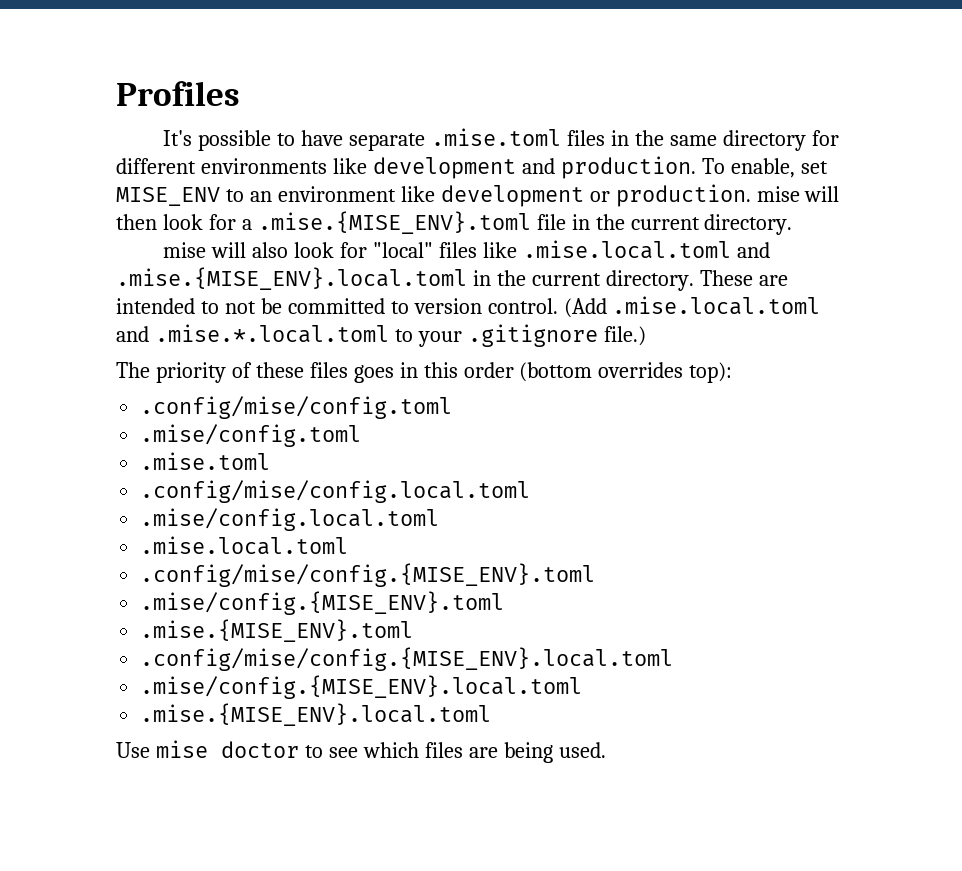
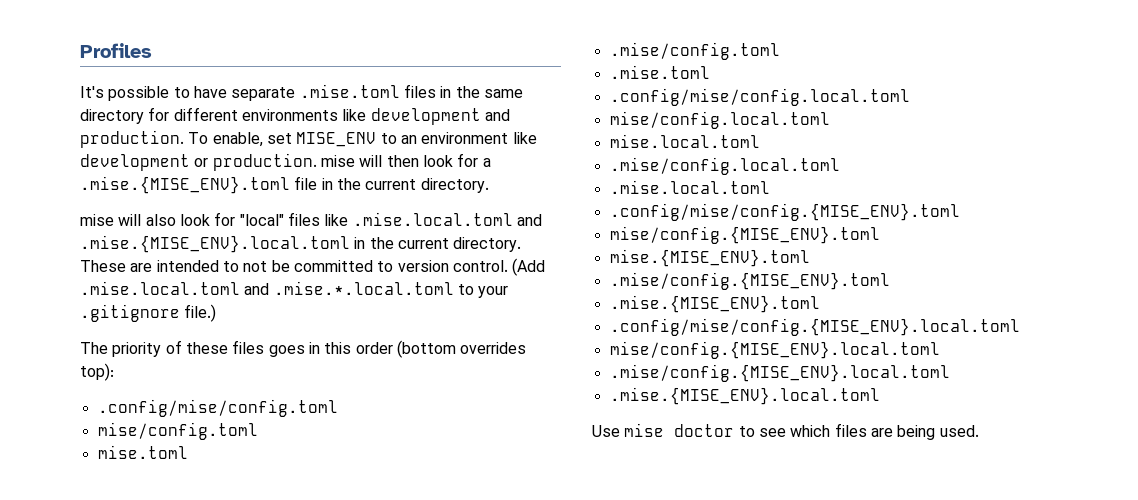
(453, 407) none -> [97,422,258,440] [97,445,188,459] // mise/config.toml // mise.toml
(531, 491) none -> [609,111,830,129] [609,134,760,148] // mise/config.local.toml // mise.local.toml
(596, 575) none -> [609,226,880,244] [609,249,810,267] // mise/config.{MISE_ENV}.toml // mise.{MISE_ENV}.toml
(674, 659) none -> [609,341,940,359] // mise/config.{MISE_ENV}.local.toml

